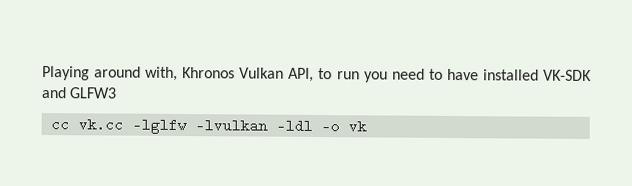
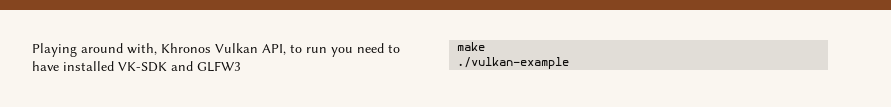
[50,117,367,135] cc vk.cc -lglfw -lvulkan -ldl -o vk -> [457,42,486,51] [457,57,570,69] make // ./vulkan-example

